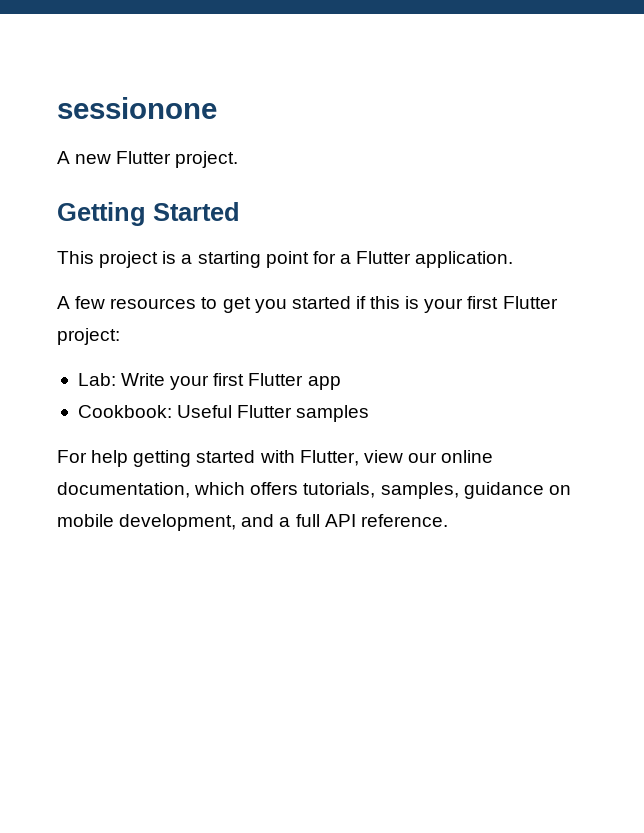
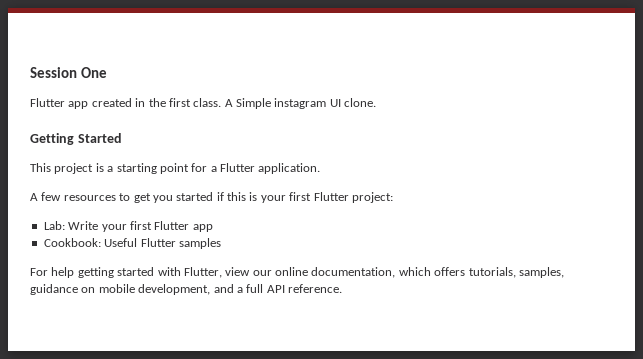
[57,97,217,119] [57,151,239,168] sessionone // A new Flutter project. -> [30,67,107,78] [30,98,377,109] Session One // Flutter app created in the first class. A Simple instagram UI clone.

